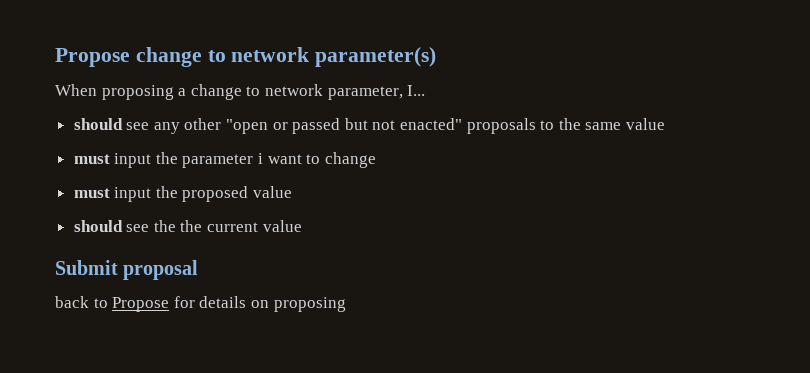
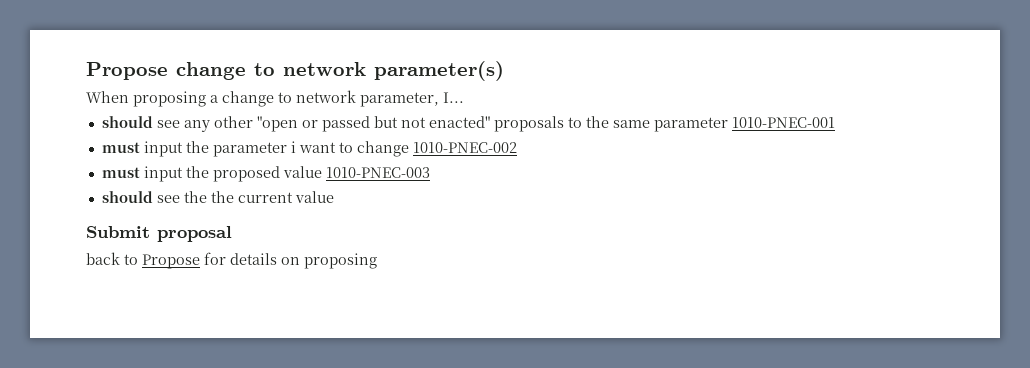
[625,118,665,130] value -> [653,117,835,132] parameter 1010-PNEC-001
(376, 160) none -> [412,142,517,153] 1010-PNEC-002
(293, 192) none -> [325,167,430,178] 1010-PNEC-003

